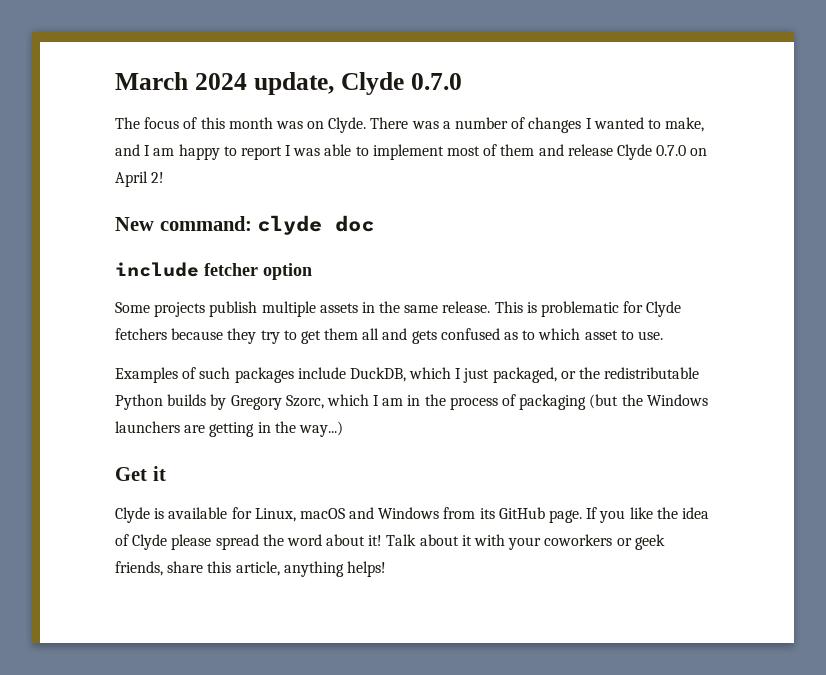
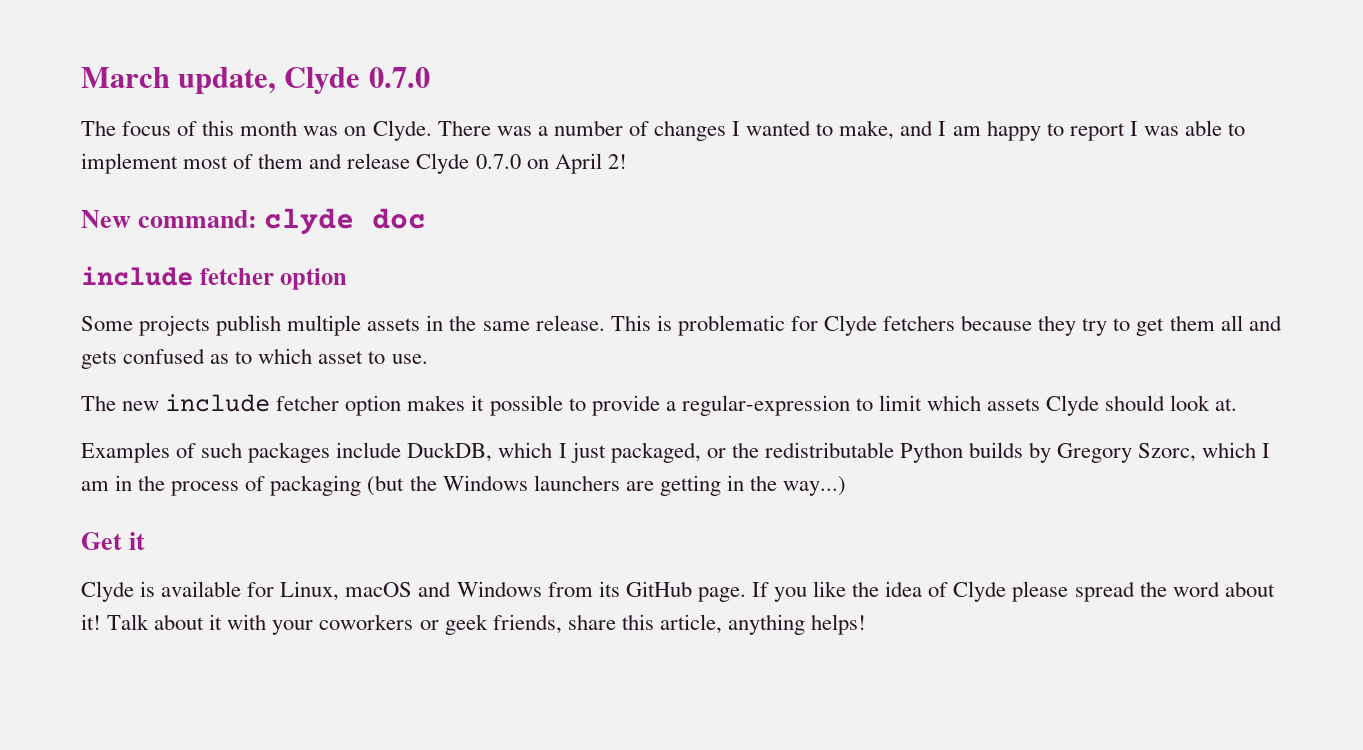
[194,73,247,90] 2024 -> (170, 77) none
(663, 335) none -> [81,394,1238,416] // The new include fetcher option makes it possible to provide a regular-expression to limit which assets Clyde should look at.

